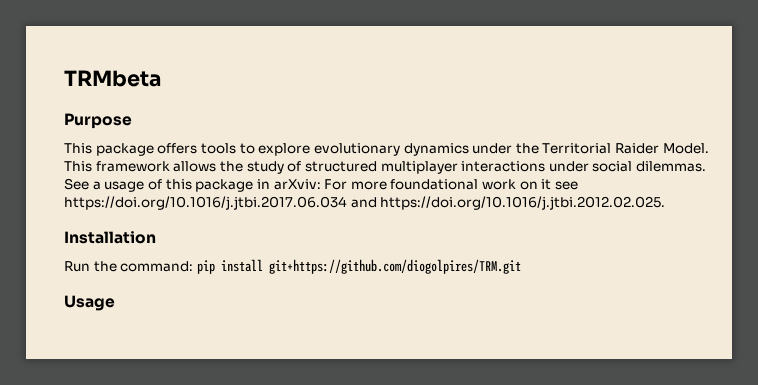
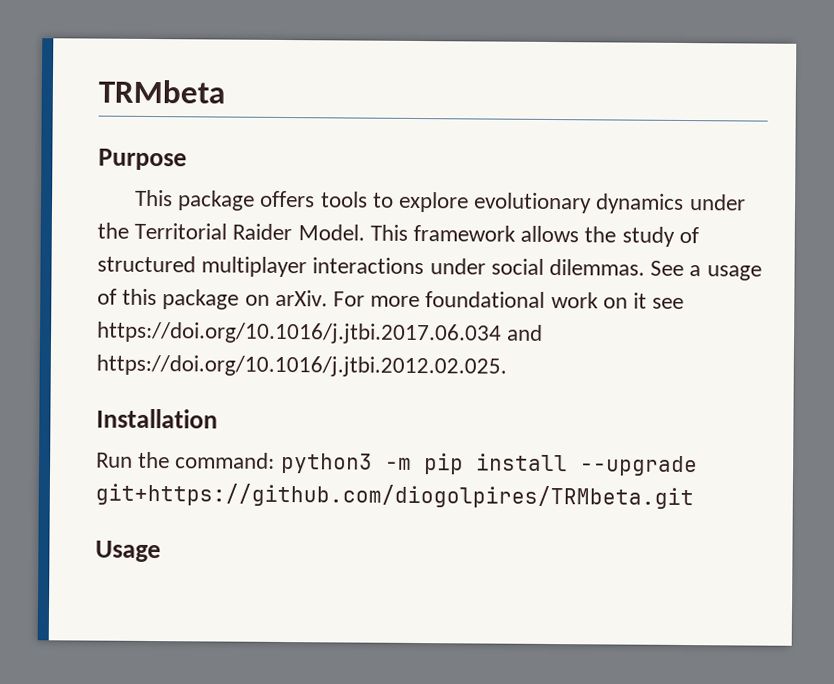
[256,179,321,190] in arXviv: -> [244,289,328,307] on arXiv.
[196,259,521,274] pip install git+https://github.com/diogolpires/TRM.git -> [280,452,698,477] [95,482,694,510] python3 -m pip install --upgrade git+https://github.com/diogolpires/TRMbeta.git

